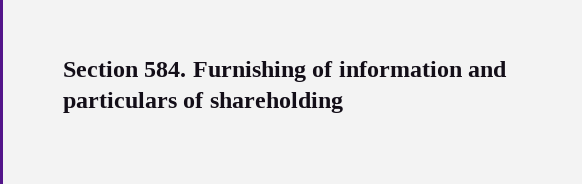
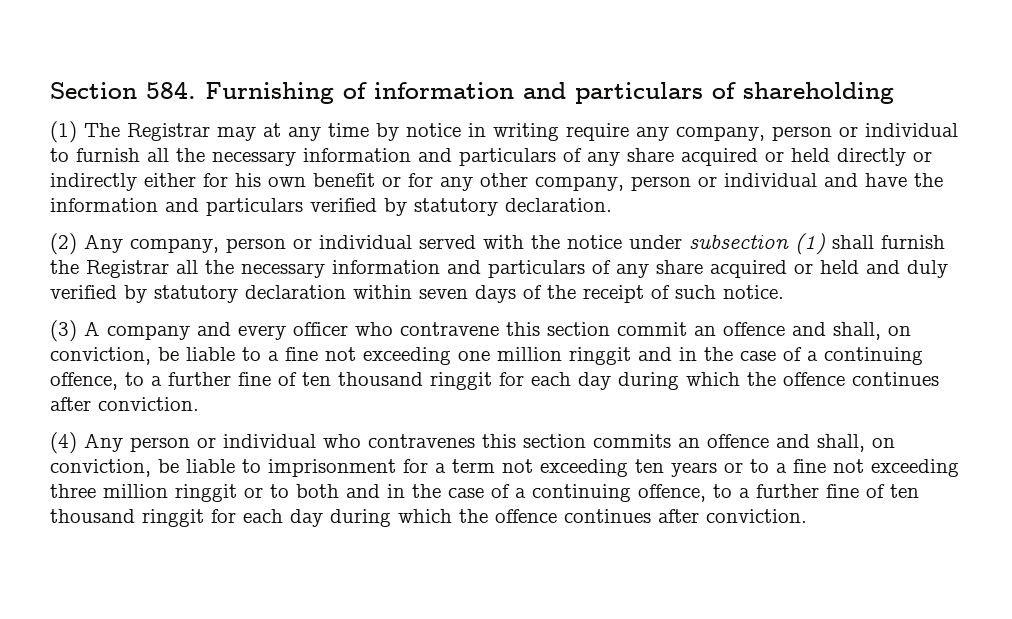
(343, 102) none -> [50,121,958,143] [50,148,932,166] [50,173,943,191] [50,198,612,216] [50,233,945,255] [50,260,948,278] [50,285,784,303] [50,320,911,342] [50,347,923,365] [50,372,939,390] [50,397,199,411] [50,432,895,454] [50,459,959,477] [50,484,919,502] [50,509,807,527] // (1) The Registrar may at any time by notice in writing require any company, person or individual to furnish all the necessary information and particulars of any share acquired or held directly or indirectly either for his own benefit or for any other company, person or individual and have the information and particulars verified by statutory declaration. // (2) Any company, person or individual served with the notice under subsection (1) shall furnish the Registrar all the necessary information and particulars of any share acquired or held and duly verified by statutory declaration within seven days of the receipt of such notice. // (3) A company and every officer who contravene this section commit an offence and shall, on conviction, be liable to a fine not exceeding one million ringgit and in the case of a continuing offence, to a further fine of ten thousand ringgit for each day during which the offence continues after conviction. // (4) Any person or individual who contravenes this section commits an offence and shall, on conviction, be liable to imprisonment for a term not exceeding ten years or to a fine not exceeding three million ringgit or to both and in the case of a continuing offence, to a further fine of ten thousand ringgit for each day during which the offence continues after conviction.

